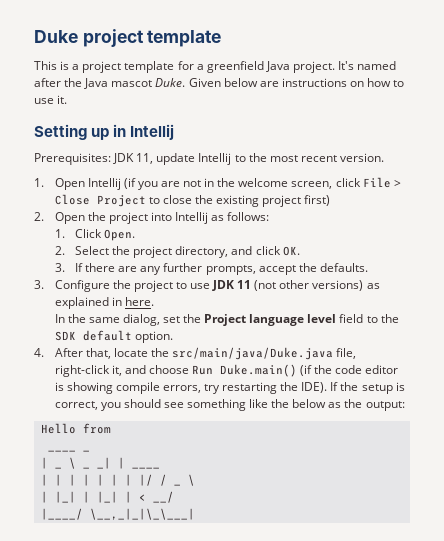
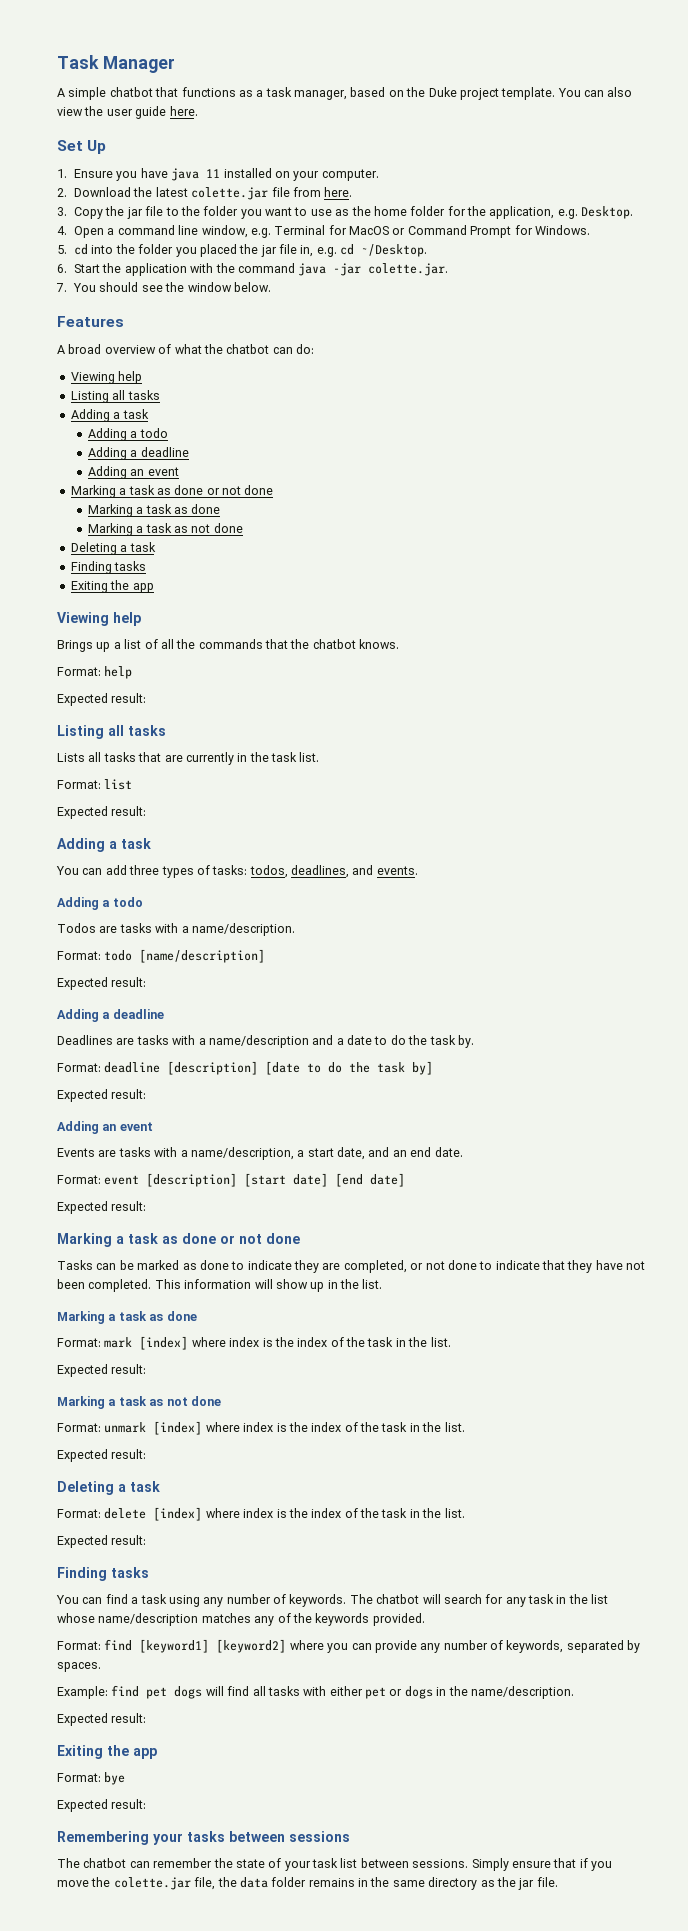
[34,29,222,47] [34,61,397,73] [34,78,405,89] [34,95,68,104] [34,124,175,140] [34,153,384,165] [34,177,401,190] [54,194,331,207] [34,212,270,224] [54,229,136,241] [54,246,300,258] [54,263,368,275] [34,280,380,292] [54,297,154,309] [54,314,399,326] [54,330,173,343] [34,347,357,360] [54,364,399,377] [54,382,405,394] [54,399,405,411] [40,423,111,434] [47,450,90,452] [40,457,160,469] [40,474,195,486] [40,491,174,503] [40,508,195,520] Duke project template // This is a project template for a greenfield Java project. It's named after the Java mascot Duke. Given below are instructions on how to use it. // Setting up in Intellij // Prerequisites: JDK 11, update Intellij to the most recent version. // 1. Open Intellij (if you are not in the welcome screen, click File > Close Project to close the existing project first) // 2. Open the project into Intellij as follows: // 1. Click Open. // 2. Select the project directory, and click OK. // 3. If there are any further prompts, accept the defaults. // 3. Configure the project to use JDK 11 (not other versions) as explained in here. // In the same dialog, set the Project language level field to the SDK default option. // 4. After that, locate the src/main/java/Duke.java file, right-click it, and choose Run Duke.main() (if the code editor is showing compile errors, try restarting the IDE). If the setup is correct, you should see something like the below as the output: // Hello from // ____ _ // | _ \ _ _| | ____ // | | | | | | | |/ / _ \ // | |_| | |_| | < __/ // |____/ \__,_|_|\_\___| -> [57,55,175,73] [57,87,633,100] [57,106,198,119] [57,140,107,154] [57,168,379,181] [57,187,353,200] [57,206,634,219] [57,225,590,238] [57,244,428,257] [57,263,449,276] [56,282,271,292] [57,316,124,327] [57,344,314,354] [70,371,143,384] [70,390,160,403] [70,409,149,422] [87,428,168,441] [87,447,189,460] [87,466,179,479] [70,485,274,498] [87,504,221,517] [87,523,243,536] [70,542,156,555] [70,561,147,574] [70,580,154,593] [57,612,141,626] [57,639,400,652] [57,666,133,679] [57,693,147,706] [57,725,166,739] [57,752,320,765] [57,779,133,790] [57,806,147,819] [57,838,151,852] [56,865,418,878] [57,897,143,910] [57,923,295,936] [57,949,266,963] [57,977,147,990] [57,1009,164,1022] [57,1035,474,1048] [57,1061,434,1075] [57,1089,147,1102] [57,1121,153,1134] [57,1147,463,1160] [57,1173,406,1187] [57,1201,147,1214] [57,1233,300,1247] [57,1260,646,1273] [57,1279,383,1292] [57,1311,197,1324] [57,1336,451,1350] [57,1364,147,1377] [57,1396,221,1409] [57,1421,465,1435] [57,1449,147,1462] [57,1481,160,1495] [57,1507,465,1521] [57,1535,147,1548] [57,1567,149,1581] [56,1594,609,1607] [57,1613,425,1626] [57,1639,641,1653] [57,1662,101,1672] [57,1685,574,1699] [57,1713,147,1726] [57,1745,157,1759] [57,1772,126,1785] [57,1799,147,1812] [57,1831,350,1845] [57,1858,612,1871] [57,1877,558,1890] Task Manager // A simple chatbot that functions as a task manager, based on the Duke project template. You can also view the user guide here. // Set Up // 1. Ensure you have java 11 installed on your computer. // 2. Download the latest colette.jar file from here. // 3. Copy the jar file to the folder you want to use as the home folder for the application, e.g. Desktop. // 4. Open a command line window, e.g. Terminal for MacOS or Command Prompt for Windows. // 5. cd into the folder you placed the jar file in, e.g. cd ~/Desktop. // 6. Start the application with the command java -jar colette.jar. // 7. You should see the window below. // Features // A broad overview of what the chatbot can do: // Viewing help // Listing all tasks // Adding a task // Adding a todo // Adding a deadline // Adding an event // Marking a task as done or not done // Marking a task as done // Marking a task as not done // Deleting a task // Finding tasks // Exiting the app // Viewing help // Brings up a list of all the commands that the chatbot knows. // Format: help // Expected result: // Listing all tasks // Lists all tasks that are currently in the task list. // Format: list // Expected result: // Adding a task // You can add three types of tasks: todos, deadlines, and events. // Adding a todo // Todos are tasks with a name/description. // Format: todo [name/description] // Expected result: // Adding a deadline // Deadlines are tasks with a name/description and a date to do the task by. // Format: deadline [description] [date to do the task by] // Expected result: // Adding an event // Events are tasks with a name/description, a start date, and an end date. // Format: event [description] [start date] [end date] // Expected result: // Marking a task as done or not done // Tasks can be marked as done to indicate they are completed, or not done to indicate that they have not been completed. This information will show up in the list. // Marking a task as done // Format: mark [index] where index is the index of the task in the list. // Expected result: // Marking a task as not done // Format: unmark [index] where index is the index of the task in the list. // Expected result: // Deleting a task // Format: delete [index] where index is the index of the task in the list. // Expected result: // Finding tasks // You can find a task using any number of keywords. The chatbot will search for any task in the list whose name/description matches any of the keywords provided. // Format: find [keyword1] [keyword2] where you can provide any number of keywords, separated by spaces. // Example: find pet dogs will find all tasks with either pet or dogs in the name/description. // Expected result: // Exiting the app // Format: bye // Expected result: // Remembering your tasks between sessions // The chatbot can remember the state of your task list between sessions. Simply ensure that if you move the colette.jar file, the data folder remains in the same directory as the jar file.

